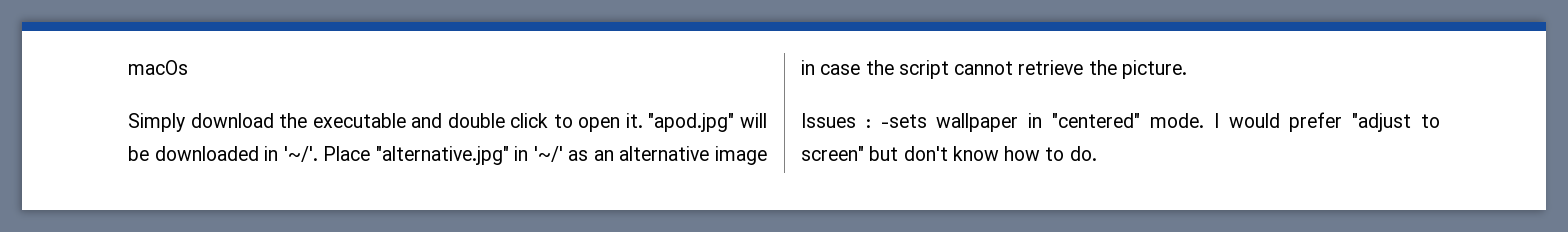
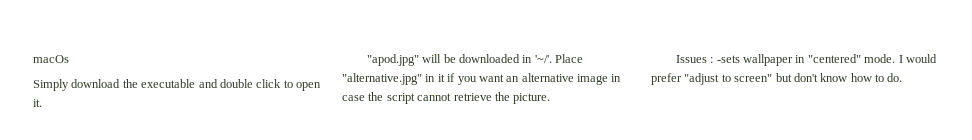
(643, 120) none -> (42, 103) //
[533,146,589,162] '~/' as -> [437,73,504,85] it if you want

